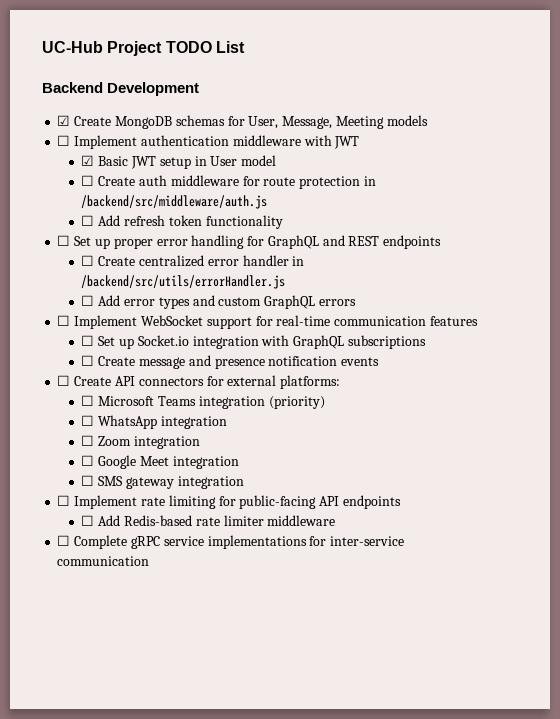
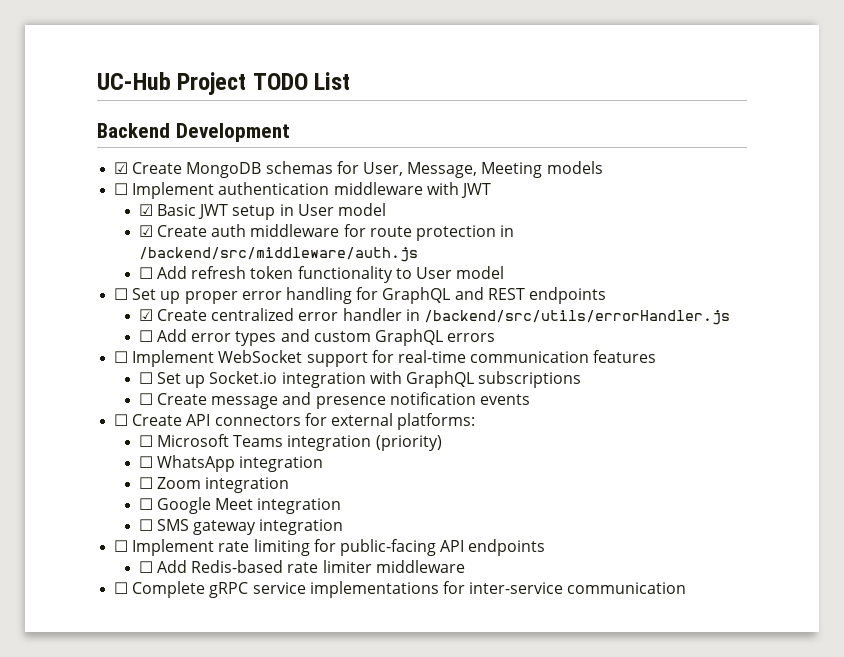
[81,175,95,186] ☐ -> [138,225,153,237] ☑
(283, 222) none -> [395,266,505,279] to User model
[81,255,95,266] ☐ -> [138,309,153,321] ☑

